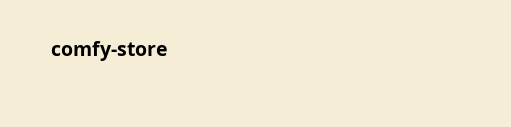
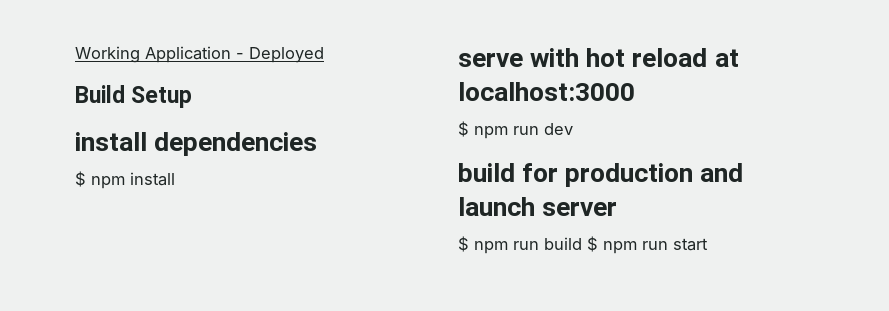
[51,41,168,61] comfy-store -> [75,46,324,63] [75,85,193,108] [75,132,318,156] [75,171,175,189] [458,48,739,67] [458,82,635,101] [458,121,573,139] [458,163,744,187] [458,197,618,216] [458,236,708,254] Working Application - Deployed // Build Setup // install dependencies // $ npm install // serve with hot reload at localhost:3000 // $ npm run dev // build for production and launch server // $ npm run build $ npm run start

